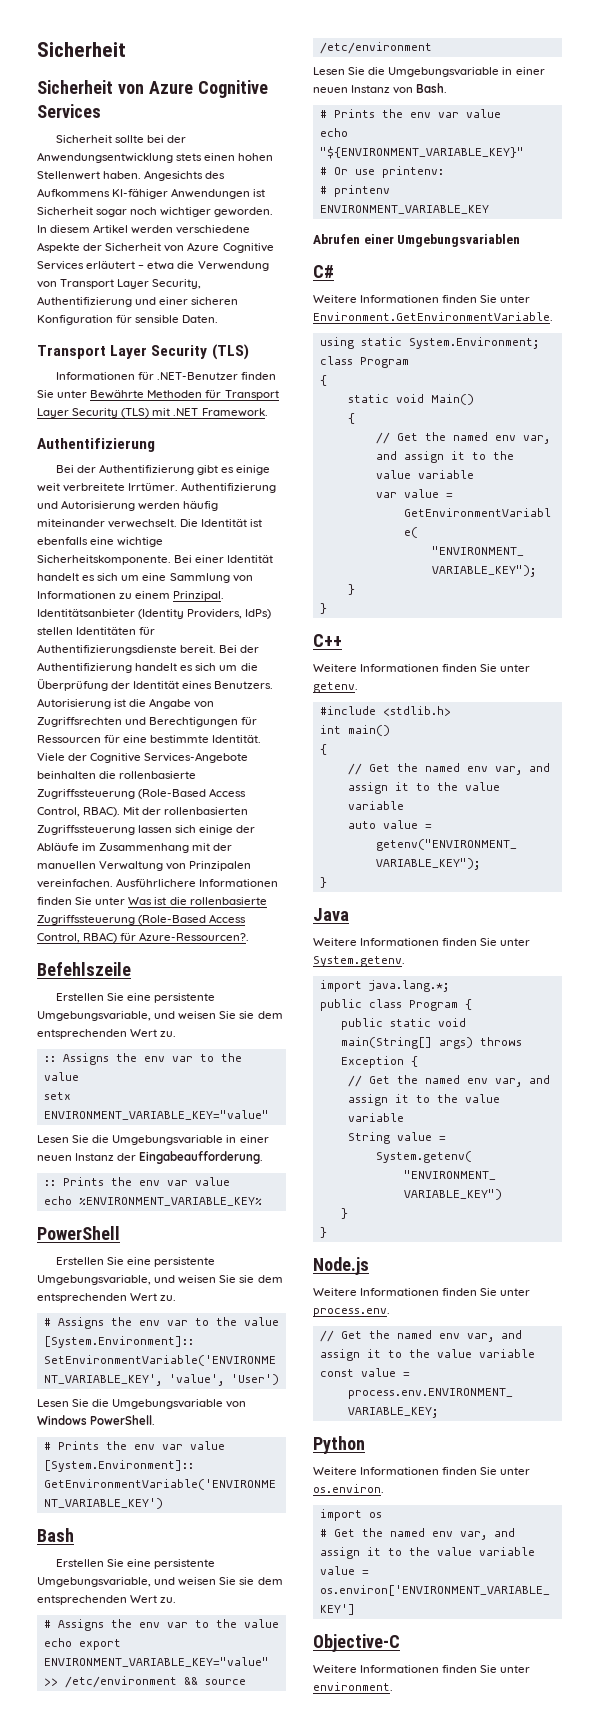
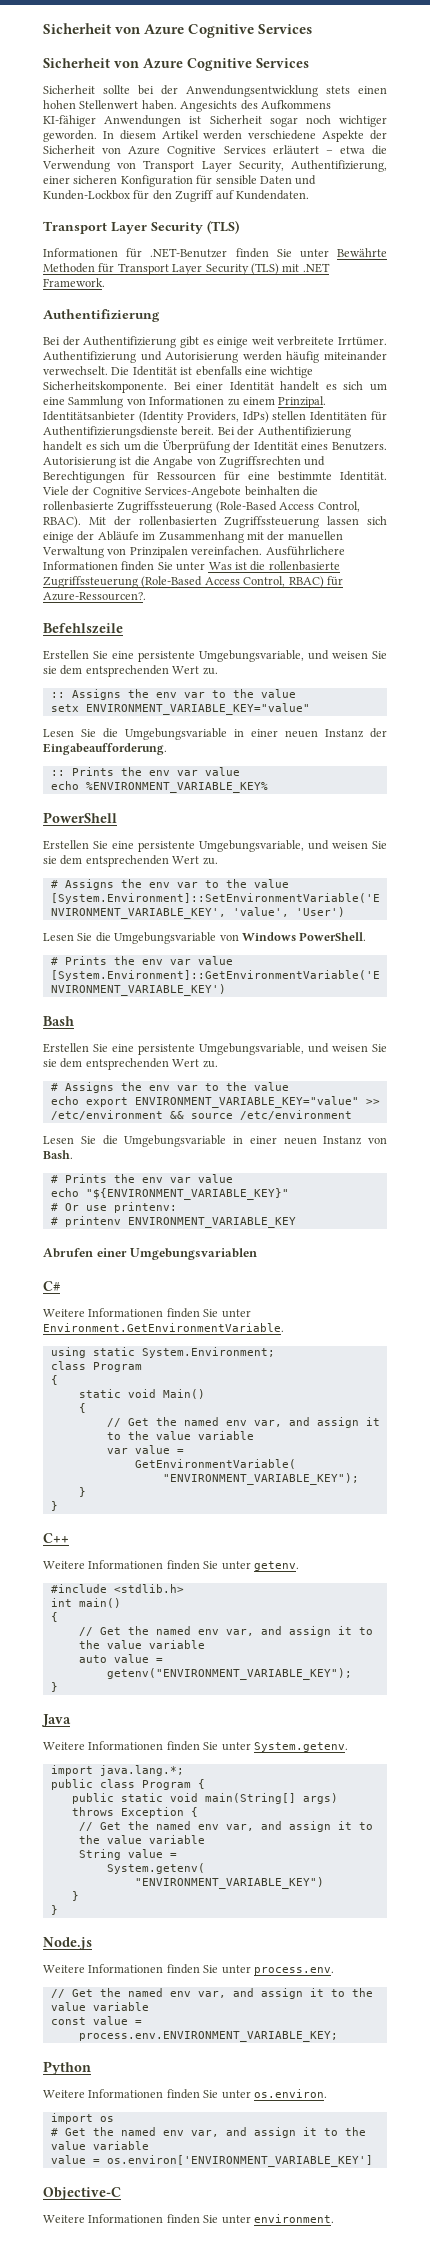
[37,42,126,57] Sicherheit -> [43,23,313,38] Sicherheit von Azure Cognitive Services
[37,296,157,307] Authentifizierung und -> [291,160,387,172] Authentifizierung,
[182,315,219,323] Daten. -> [259,175,317,185] [43,190,309,202] Daten und Kunden-Lockbox für den Zugriff auf Kundendaten.

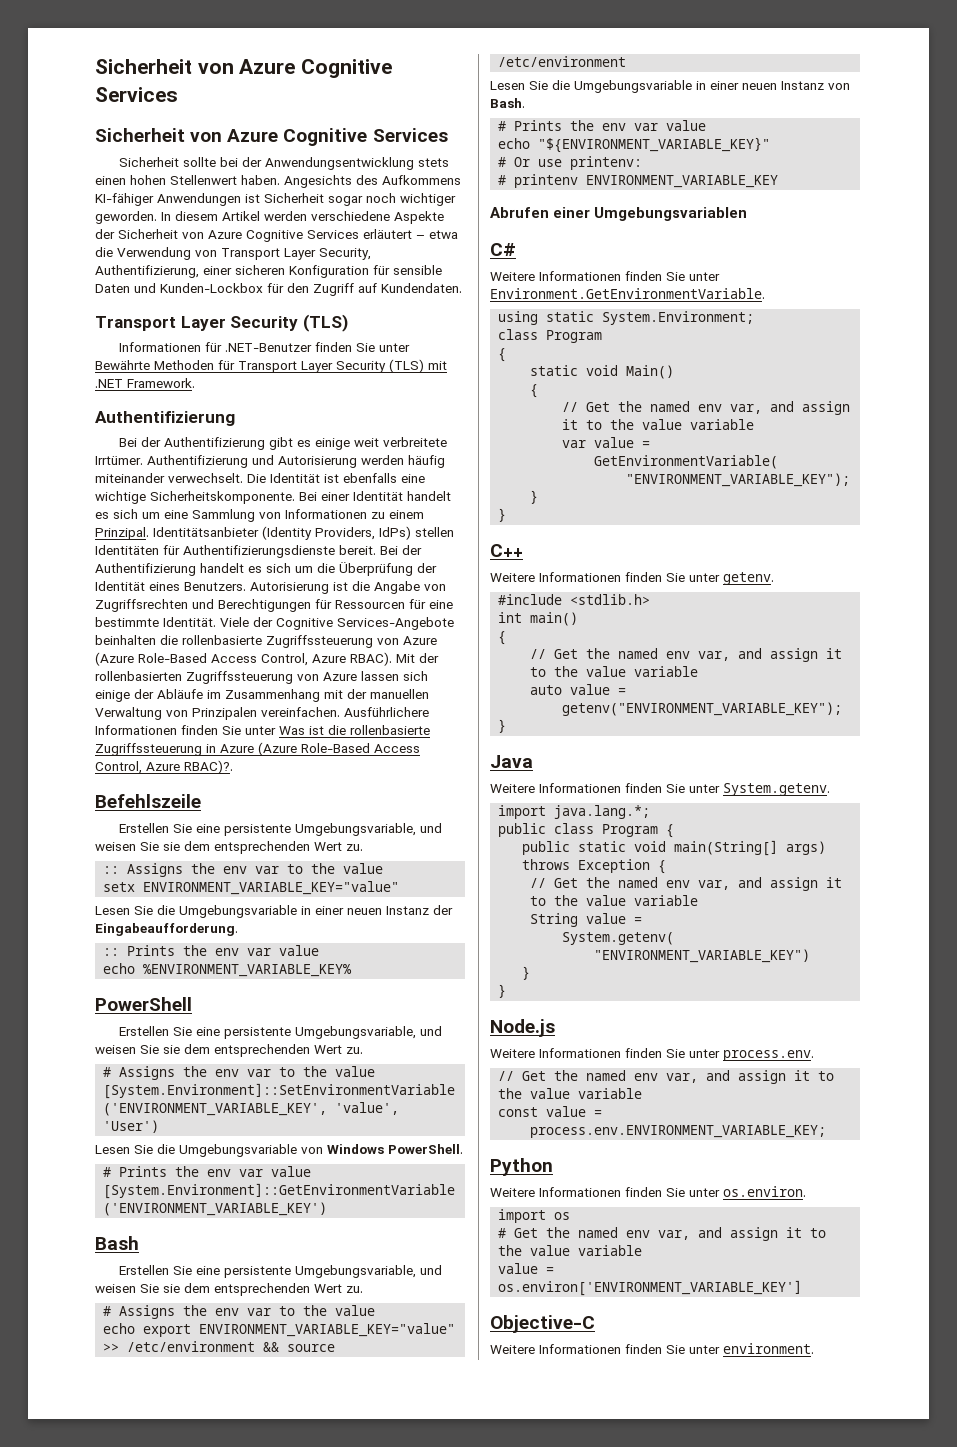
[215,501,360,513] (Role-Based Access Control, -> [377,636,437,645] [95,652,346,666] von Azure (Azure Role-Based Access Control, Azure
(320, 522) none -> [297,672,357,681] von Azure
[141,576,343,588] [43,592,146,601] (Role-Based Access Control, RBAC) für Azure-Ressourcen?. -> [206,742,420,756] [95,760,233,774] in Azure (Azure Role-Based Access Control, Azure RBAC)?.

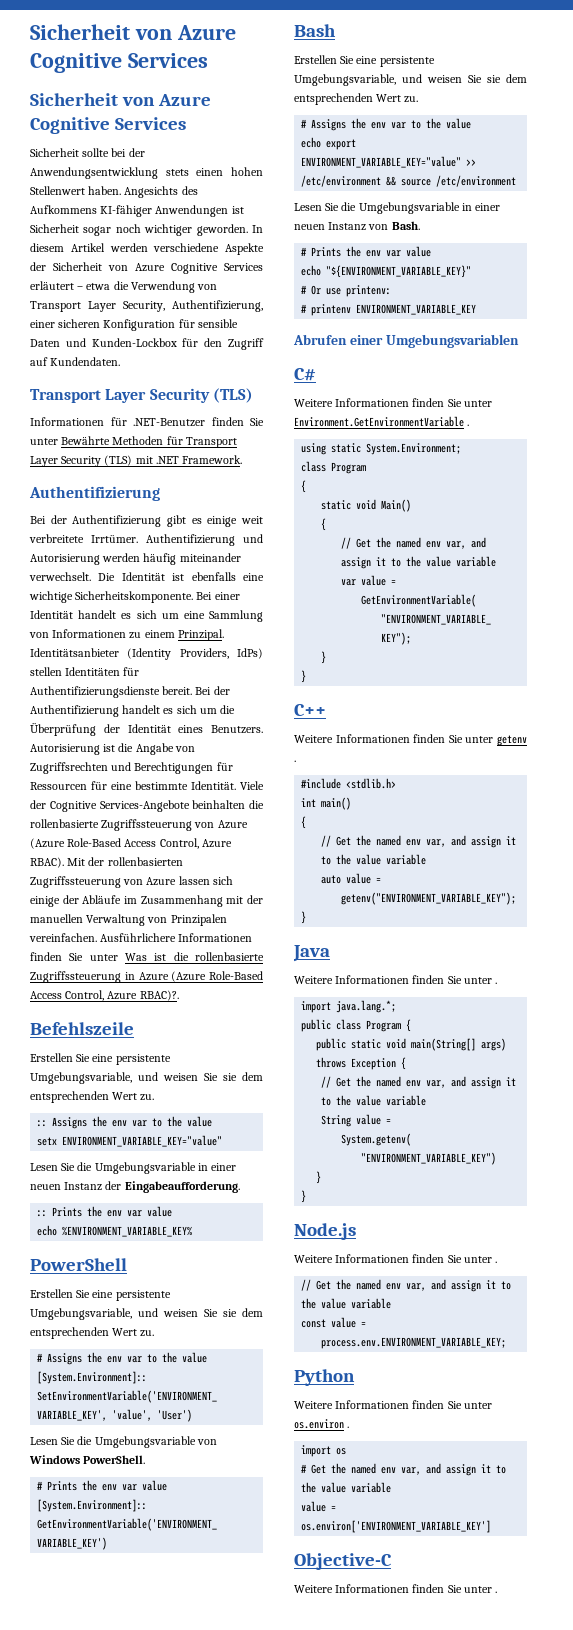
[490,288,765,299] Environment.GetEnvironmentVariable. -> [294,416,470,427] Environment.GetEnvironmentVariable .
[723,572,774,585] getenv. -> [497,735,527,746] [294,760,296,762] getenv .
[723,783,830,796] System.getenv. -> [495,982,498,984] .
[723,1050,814,1061] process.env. -> [495,1261,498,1263] .
[723,1186,806,1197] os.environ. -> [294,1419,350,1429] os.environ .
[723,1343,814,1354] environment. -> [495,1591,498,1593] .

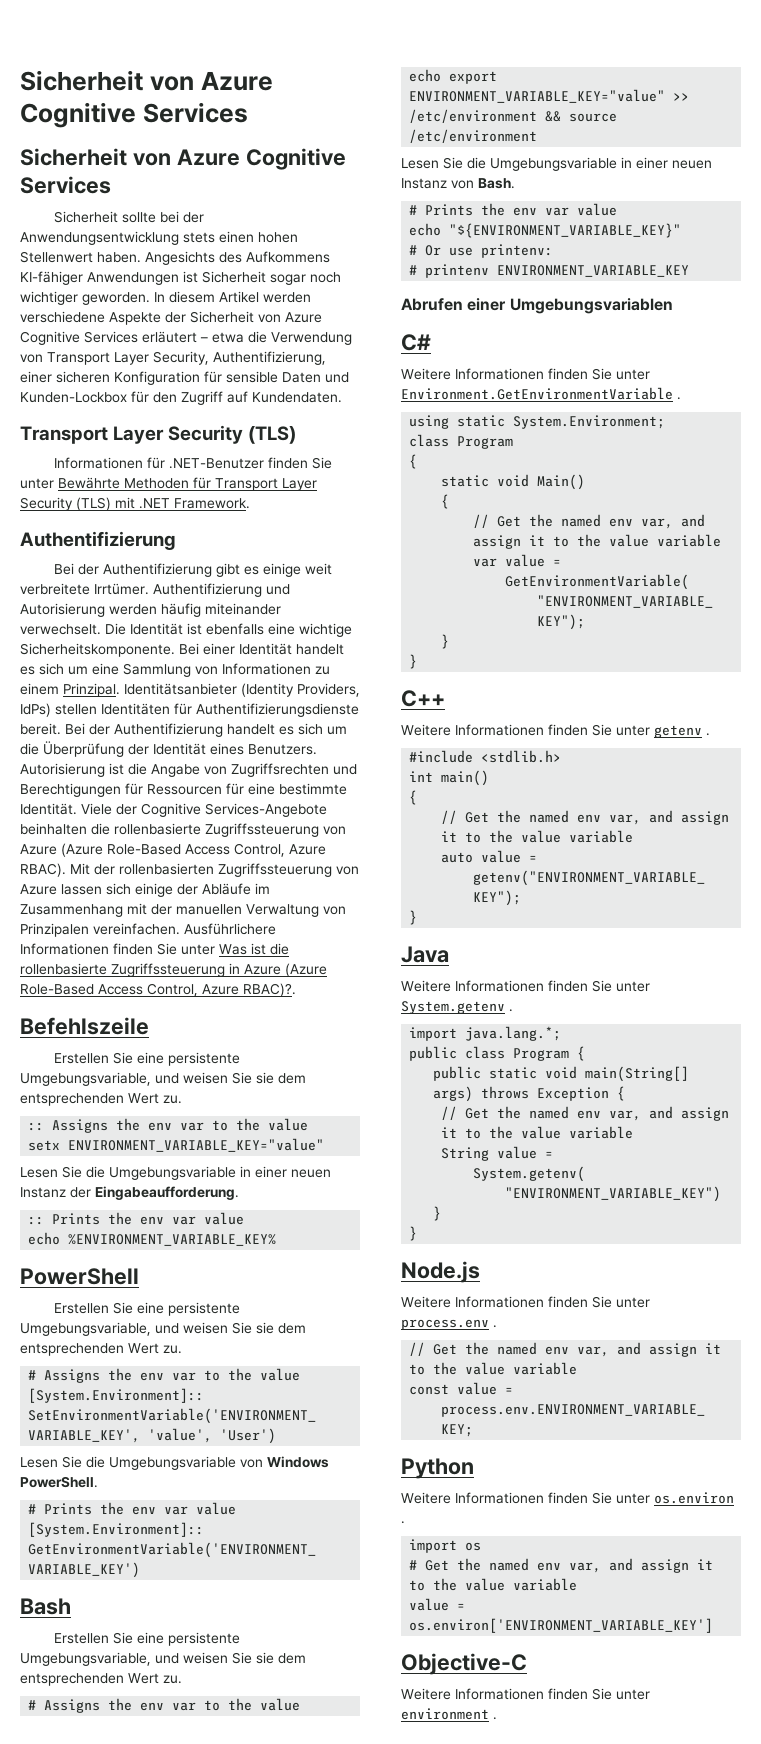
(492, 980) none -> [401,1001,505,1014] System.getenv
(492, 1259) none -> [401,1319,489,1330] process.env
(492, 1589) none -> [401,1708,489,1720] environment

